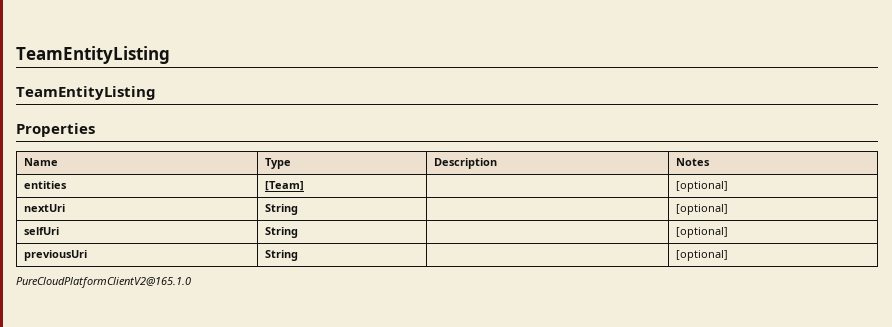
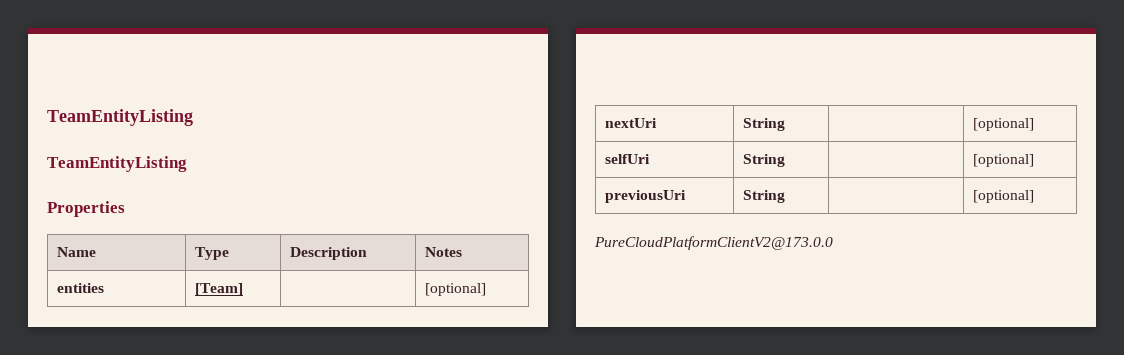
[16,277,191,288] PureCloudPlatformClientV2@165.1.0 -> [594,236,833,250] PureCloudPlatformClientV2@173.0.0

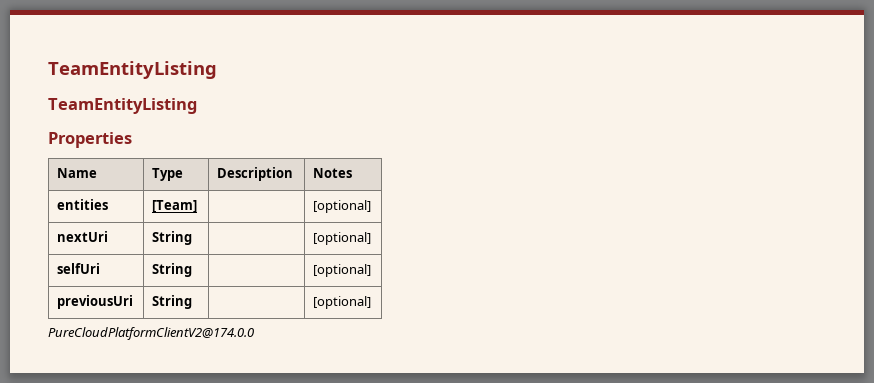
[594,236,833,250] PureCloudPlatformClientV2@173.0.0 -> [48,327,254,340] PureCloudPlatformClientV2@174.0.0

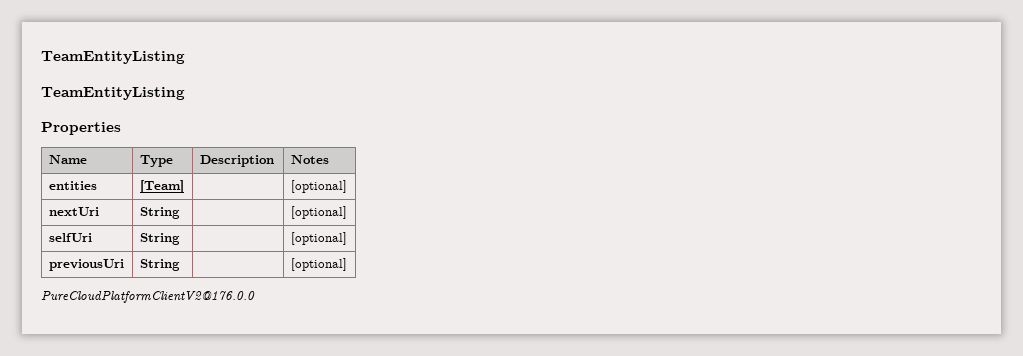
[48,327,254,340] PureCloudPlatformClientV2@174.0.0 -> [41,291,255,303] PureCloudPlatformClientV2@176.0.0

